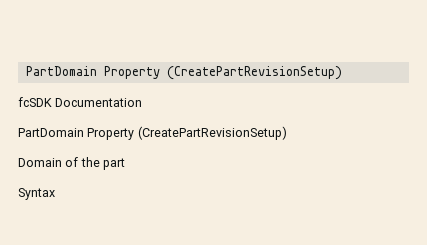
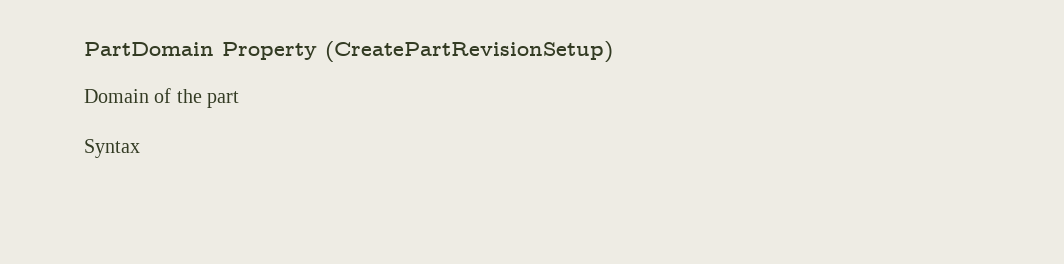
[25,66,342,80] [18,97,143,107] [18,126,287,140] PartDomain Property (CreatePartRevisionSetup) // fcSDK Documentation // PartDomain Property (CreatePartRevisionSetup) -> [84,41,613,63] PartDomain Property (CreatePartRevisionSetup)

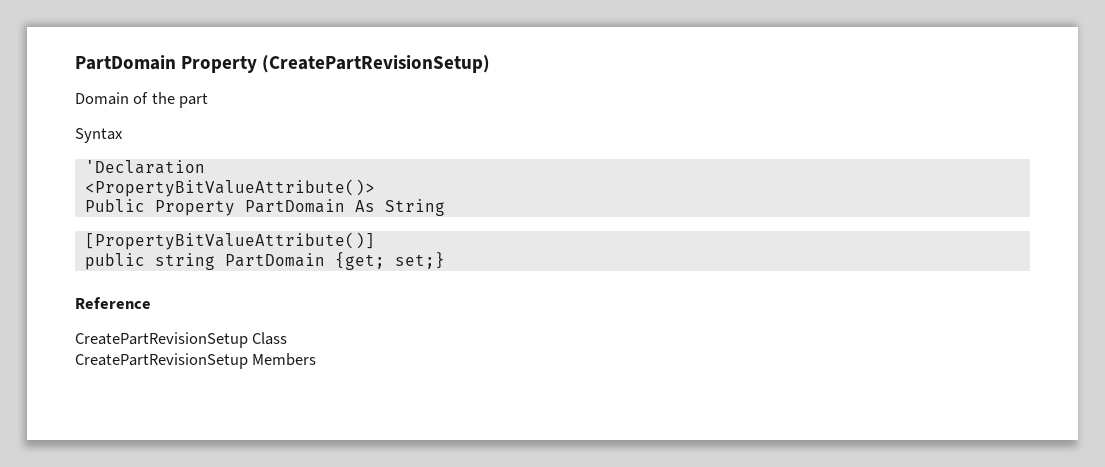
(140, 148) none -> [84,160,205,174] [84,179,375,197] [84,199,445,216] [84,232,375,250] [84,252,445,270] [75,297,151,309] [75,332,288,348] [75,353,317,369] // 'Declaration // <PropertyBitValueAttribute()> // Public Property PartDomain As String // [PropertyBitValueAttribute()] // public string PartDomain {get; set;} // Reference // CreatePartRevisionSetup Class // CreatePartRevisionSetup Members

